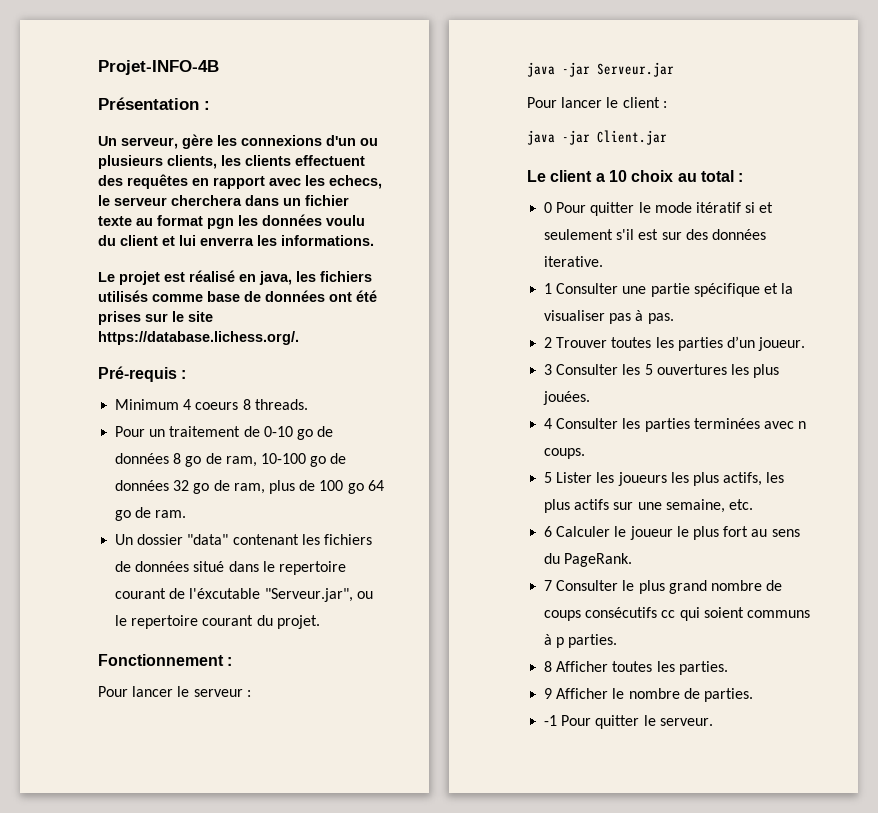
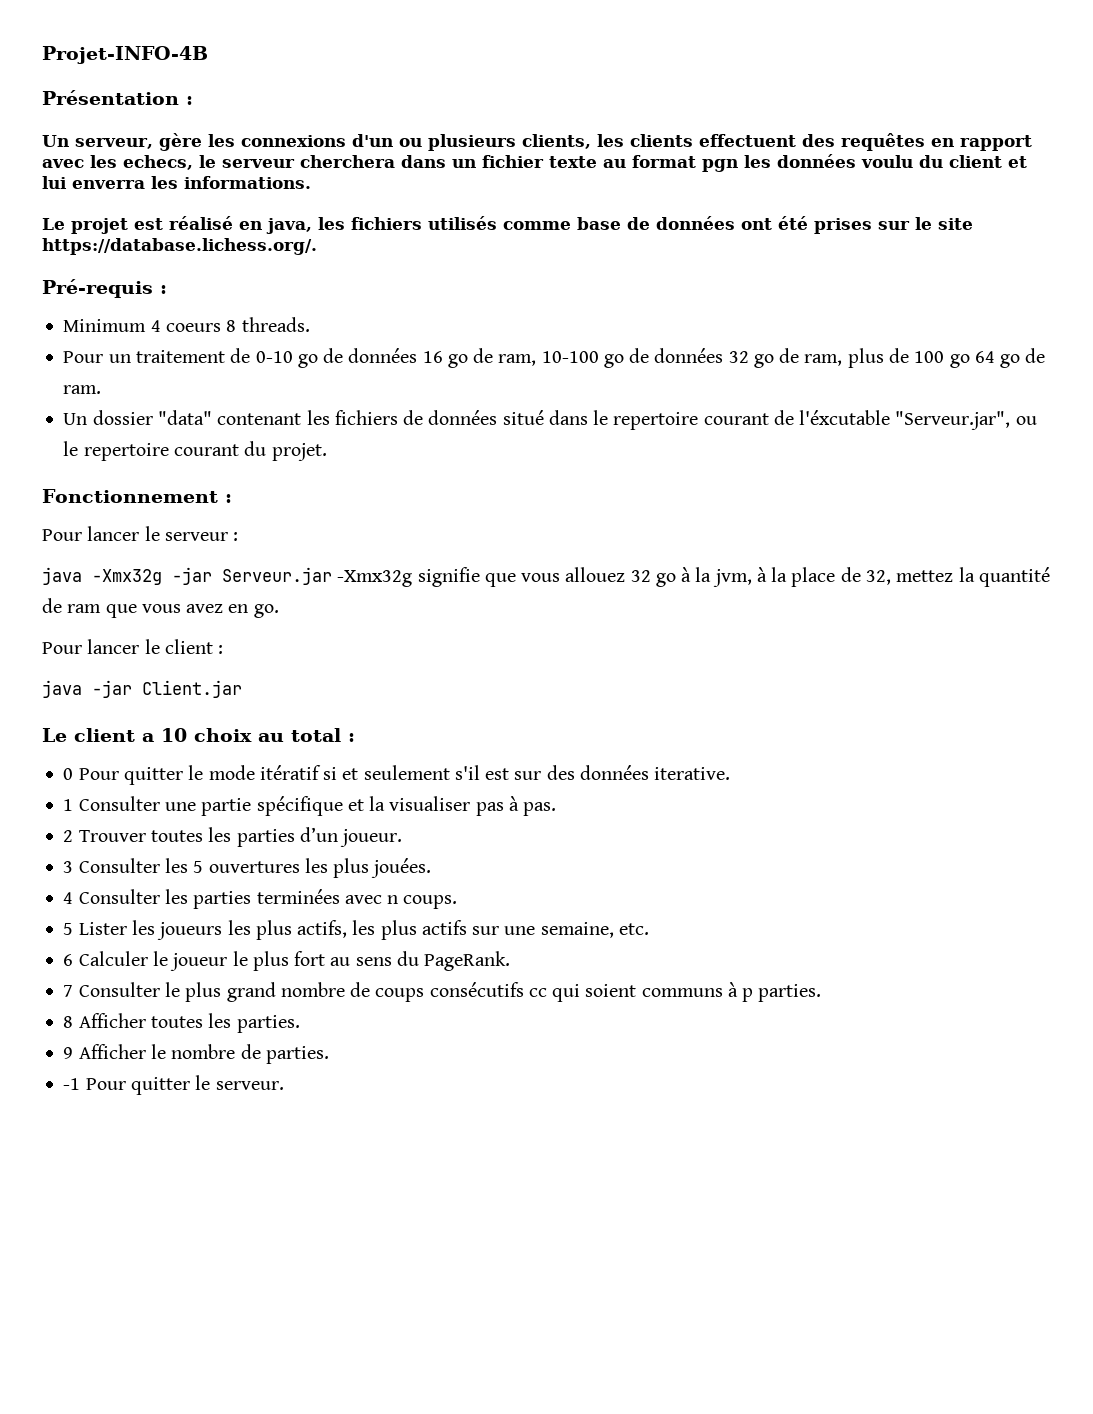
[173,453,182,464] 8 -> [422,351,443,363] 16
(555, 69) none -> [92,569,162,585] -Xmx32g
(674, 69) none -> [337,567,1050,587] [42,598,279,618] -Xmx32g signifie que vous allouez 32 go à la jvm, à la place de 32, mettez la quantité de ram que vous avez en go.

